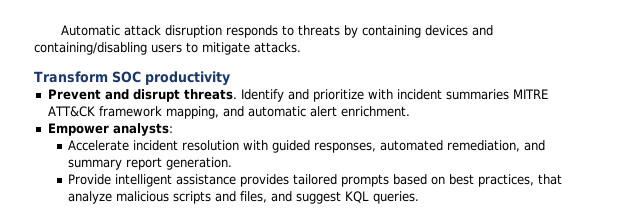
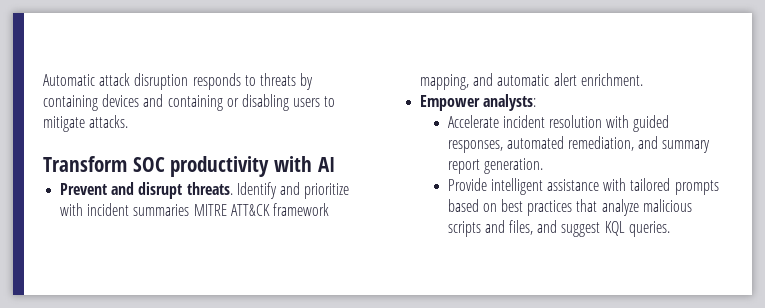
[34,42,147,55] containing/disabling -> [167,94,289,111] containing or disabling
(230, 78) none -> [274,156,335,172] with AI
[240,174,290,187] provides -> [603,178,627,191] with
[478,174,535,187] practices, -> [527,200,573,216] practices

